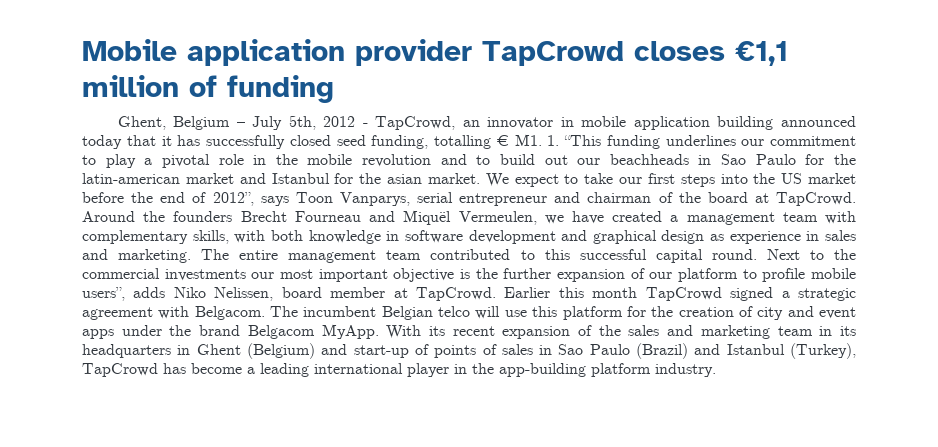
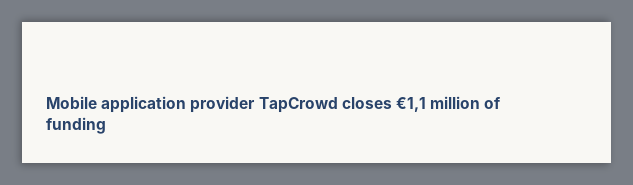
[117,115,856,130] [82,134,856,149] [82,154,857,168] [82,173,857,187] [82,192,856,206] [82,210,856,225] [82,230,856,244] [82,249,856,263] [82,268,856,282] [82,287,857,301] [82,306,857,320] [82,324,857,339] [82,343,856,359] [82,363,716,377] // Ghent, Belgium – July 5th, 2012 - TapCrowd, an innovator in mobile application building announced today that it has successfully closed seed funding, totalling € M1. 1. “This funding underlines our commitment to play a pivotal role in the mobile revolution and to build out our beachheads in Sao Paulo for the latin-american market and Istanbul for the asian market. We expect to take our first steps into the US market before the end of 2012”, says Toon Vanparys, serial entrepreneur and chairman of the board at TapCrowd. Around the founders Brecht Fourneau and Miquël Vermeulen, we have created a management team with complementary skills, with both knowledge in software development and graphical design as experience in sales and marketing. The entire management team contributed to this successful capital round. Next to the commercial investments our most important objective is the further expansion of our platform to profile mobile users”, adds Niko Nelissen, board member at TapCrowd. Earlier this month TapCrowd signed a strategic agreement with Belgacom. The incumbent Belgian telco will use this platform for the creation of city and event apps under the brand Belgacom MyApp. With its recent expansion of the sales and marketing team in its headquarters in Ghent (Belgium) and start-up of points of sales in Sao Paulo (Brazil) and Istanbul (Turkey), TapCrowd has become a leading international player in the app-building platform industry. -> (106, 125) none

